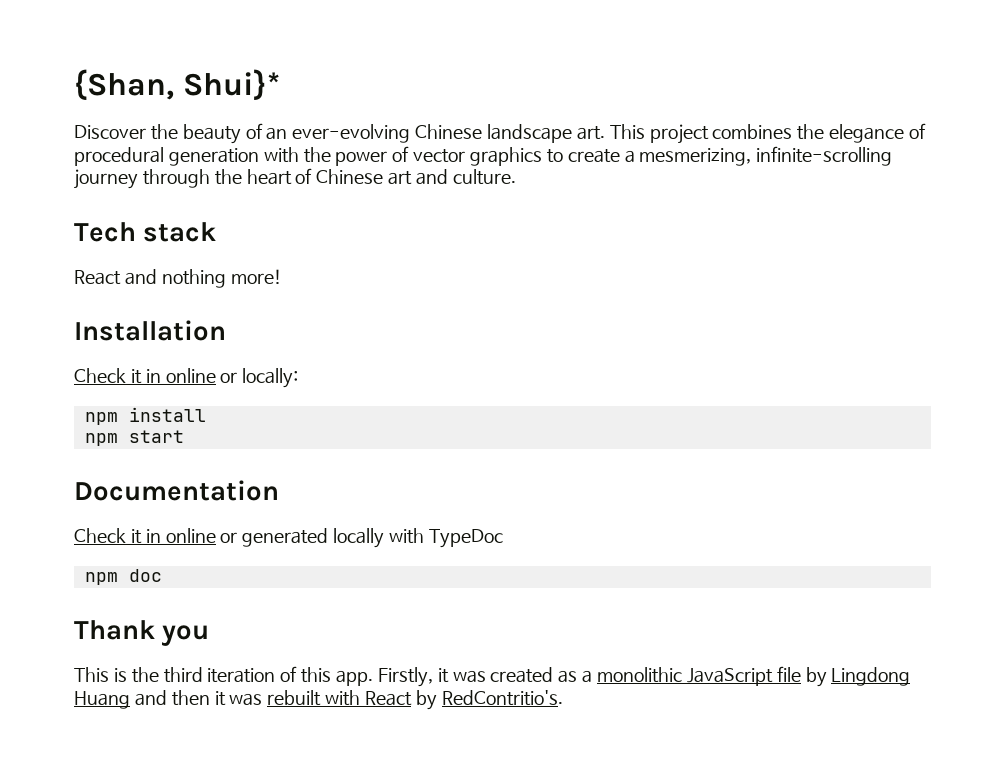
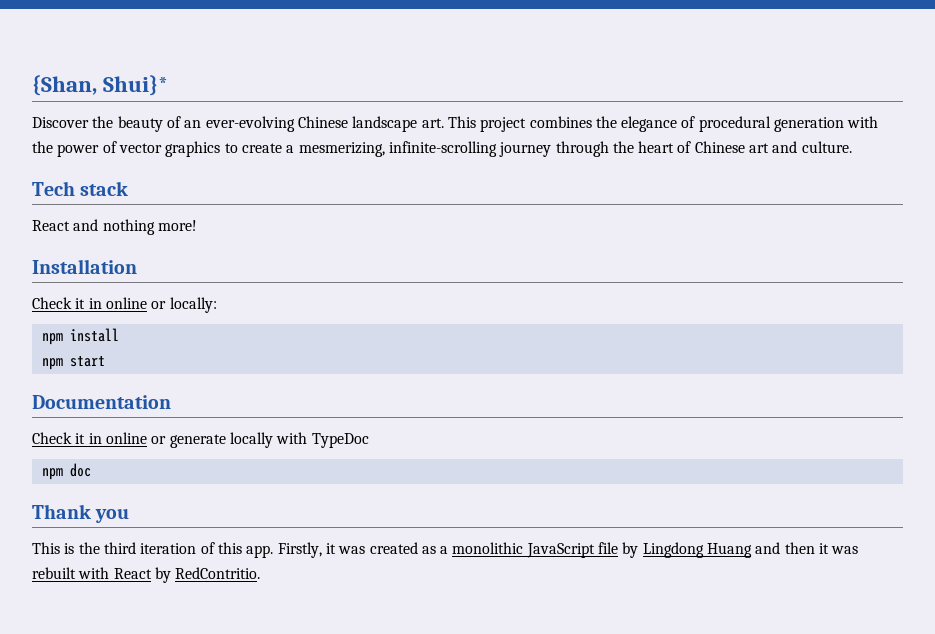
[242,528,329,547] generated -> [169,434,226,448] generate
[441,690,563,706] RedContritio's. -> [175,567,261,579] RedContritio.

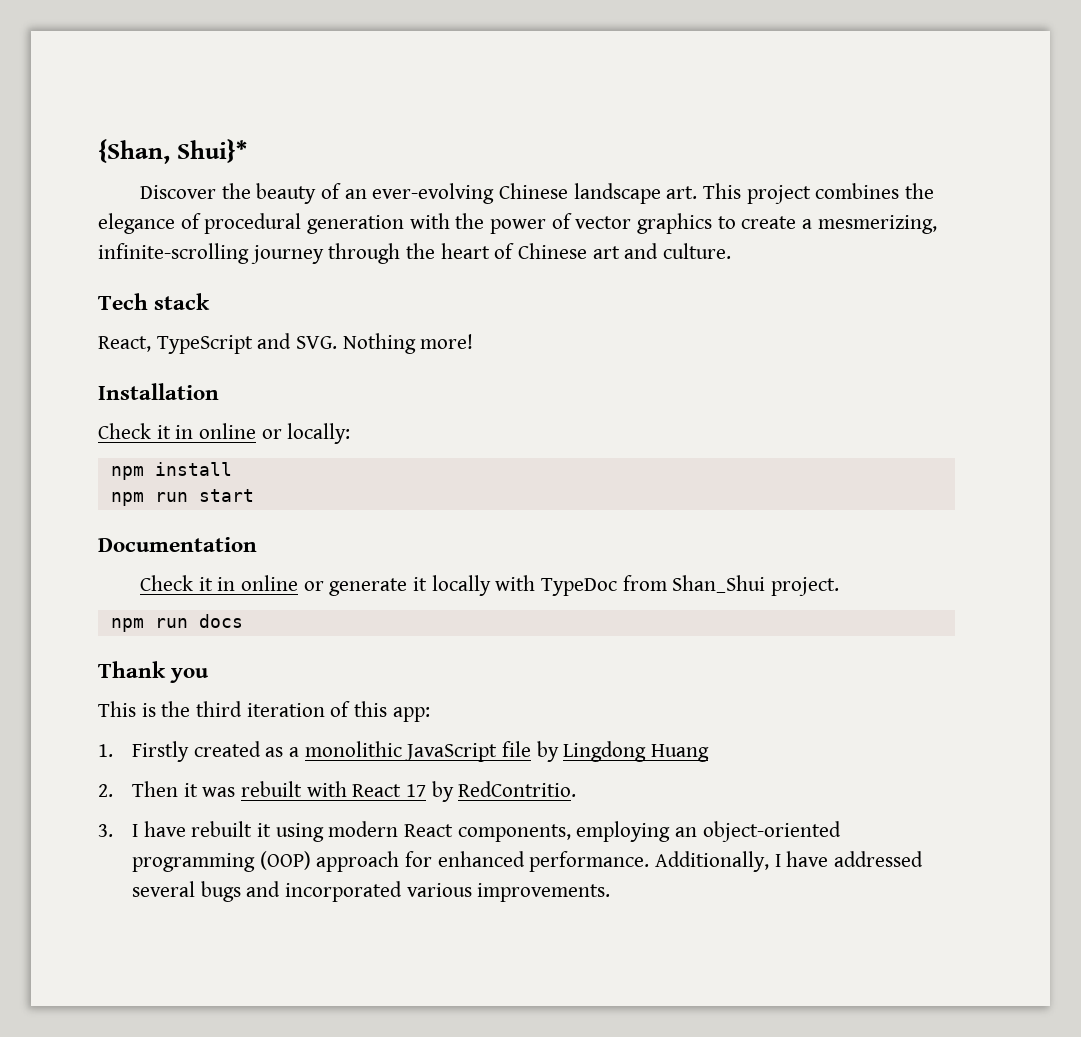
[32,219,155,235] React and nothing -> [98,333,416,354] React, TypeScript and SVG. Nothing
(63, 364) none -> [154,492,188,502] run
(226, 441) none -> [412,577,427,591] it
[41,463,91,480] // npm doc -> [622,575,839,596] [110,614,243,632] from Shan_Shui project. // npm run docs
[246,542,366,558] app. Firstly, it was -> [392,707,430,722] [98,741,189,762] app: // 1. Firstly
[755,542,815,554] and then -> [98,781,178,797] // 2. Then
(152, 573) none -> [405,784,426,797] 17
(261, 573) none -> [98,821,841,842] [131,851,923,872] [131,881,611,902] // 3. I have rebuilt it using modern React components, employing an object-oriented programming (OOP) approach for enhanced performance. Additionally, I have addressed several bugs and incorporated various improvements.

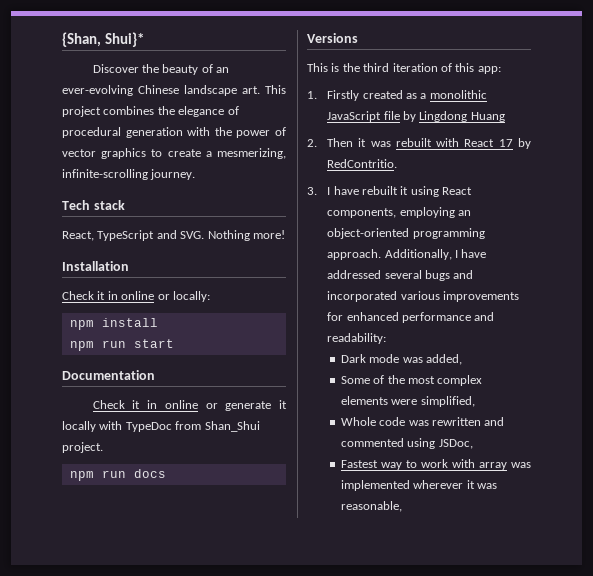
[250,243,732,264] journey through the heart of Chinese art and culture. -> [150,169,196,180] journey.
[98,661,210,683] Thank you -> [307,33,358,43] Versions
[328,821,399,837] modern -> (439, 191) none
[259,851,650,872] (OOP) approach for enhanced performance. -> [327,249,382,260] approach.
[477,883,611,902] improvements. -> [442,291,519,302] [327,312,495,323] [327,333,387,344] [340,354,463,365] [340,375,483,386] [340,396,475,407] [340,417,505,426] [340,438,473,449] [340,459,531,470] [340,480,498,491] [340,501,402,512] improvements for enhanced performance and readability: // Dark mode was added, // Some of the most complex elements were simplified, // Whole code was rewritten and commented using JSDoc, // Fastest way to work with array was implemented wherever it was reasonable,

